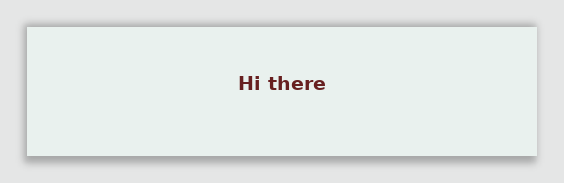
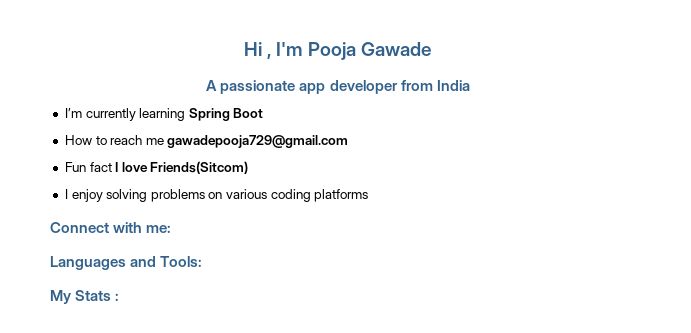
[268,76,326,90] there -> [266,42,433,60] [206,80,470,94] [64,108,264,121] [64,135,349,148] [64,161,249,174] [64,189,369,202] [50,222,172,233] [50,256,203,270] [50,290,120,304] , I'm Pooja Gawade // A passionate app developer from India // I’m currently learning Spring Boot // How to reach me gawadepooja729@gmail.com // Fun fact I love Friends(Sitcom) // I enjoy solving problems on various coding platforms // Connect with me: // Languages and Tools: // My Stats :

